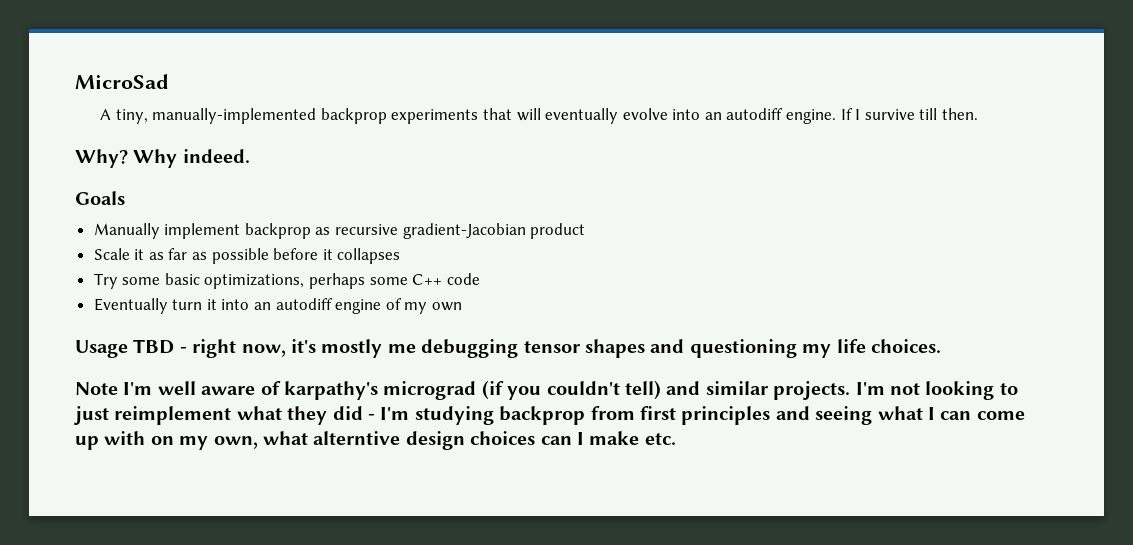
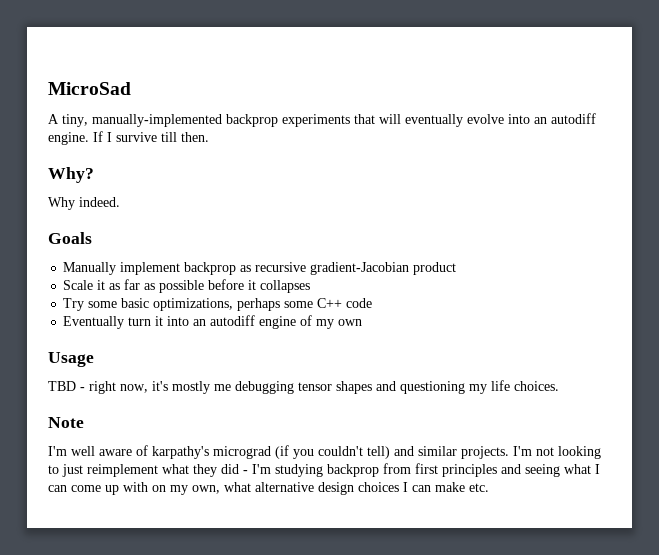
(128, 158) none -> (94, 175) //
(128, 349) none -> (94, 359) //
(118, 388) none -> (84, 422) //
[313,431,401,445] alterntive -> [255,482,314,492] alternative
[540,432,584,445] can I -> [403,482,431,492] I can

